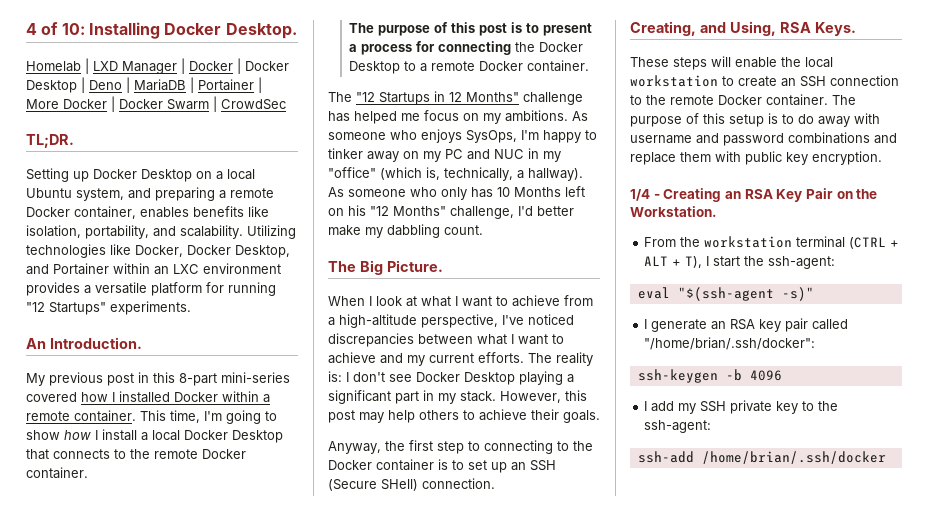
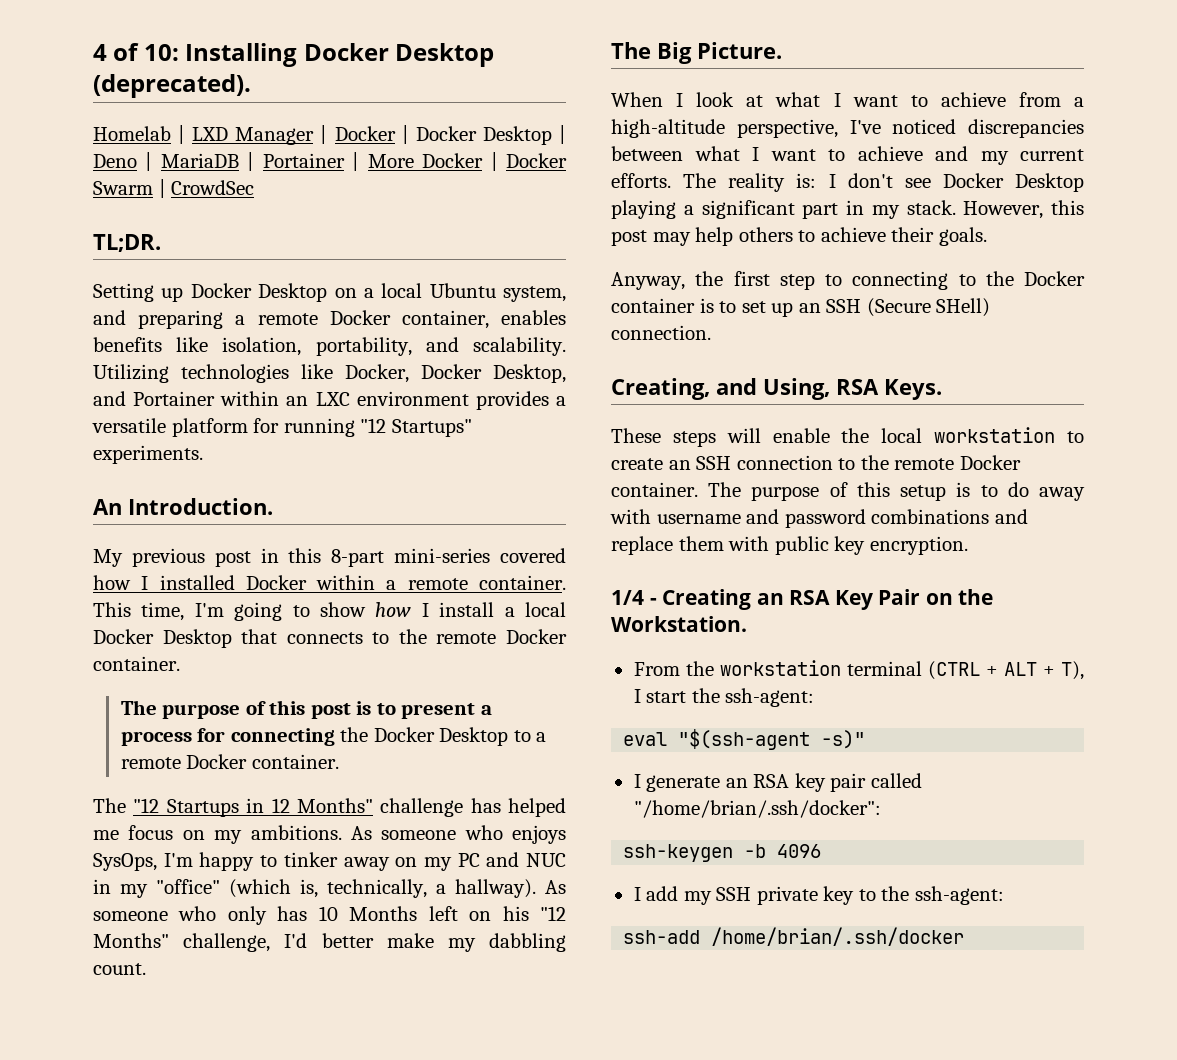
[225,23,297,39] Desktop. -> [395,43,495,67] [93,74,251,98] Desktop (deprecated).

